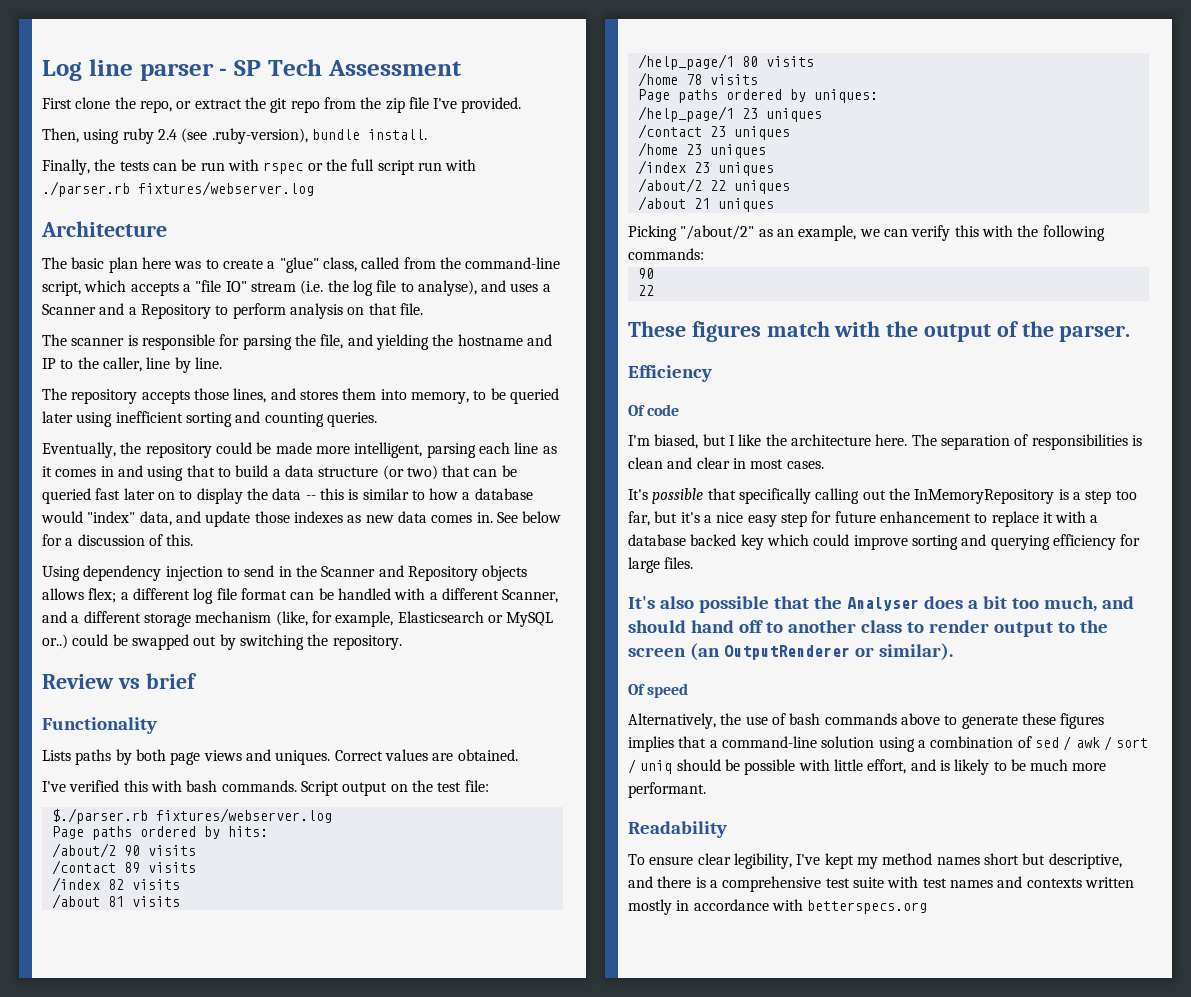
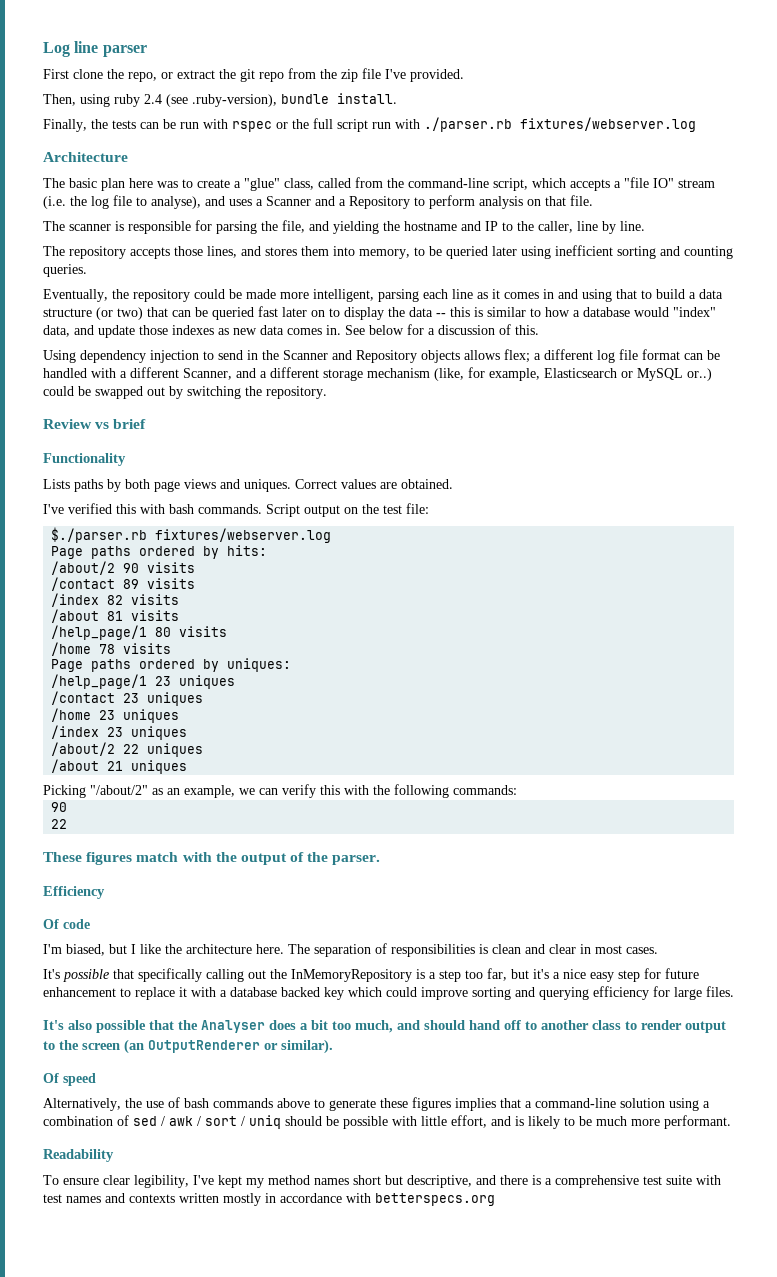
[219,59,462,76] - SP Tech Assessment -> (147, 51) none

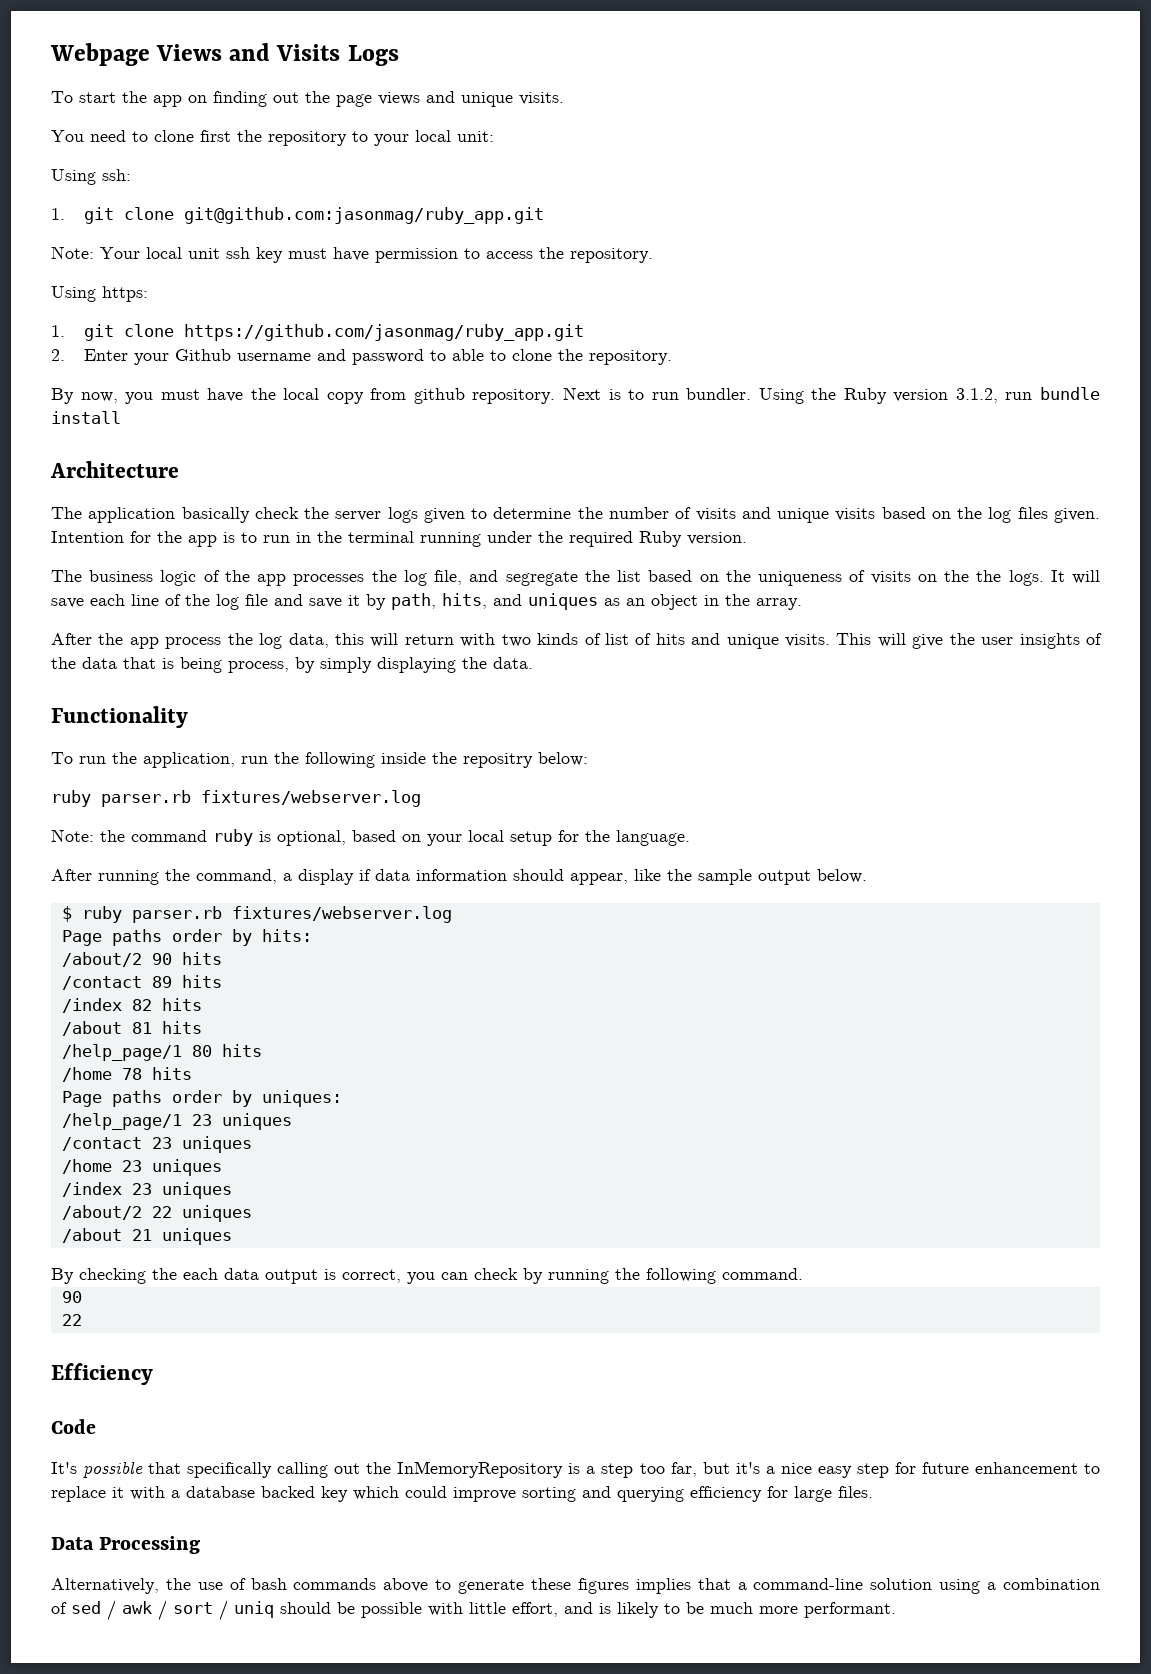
[43,41,147,57] [43,68,464,82] [43,93,397,107] [43,117,696,132] [43,152,128,162] [43,177,715,191] [43,195,593,209] [43,220,645,234] [43,245,733,259] [43,264,87,277] [43,289,723,302] [43,306,716,320] [43,324,539,338] [43,349,720,363] [43,367,712,381] [43,386,327,399] [43,419,147,429] [43,453,126,466] [43,479,453,492] [43,503,429,517] [51,527,148,543] Log line parser // First clone the repo, or extract the git repo from the zip file I've provided. // Then, using ruby 2.4 (see .ruby-version), bundle install. // Finally, the tests can be run with rspec or the full script run with ./parser.rb fixtures/webserver.log // Architecture // The basic plan here was to create a "glue" class, called from the command-line script, which accepts a "file IO" stream (i.e. the log file to analyse), and uses a Scanner and a Repository to perform analysis on that file. // The scanner is responsible for parsing the file, and yielding the hostname and IP to the caller, line by line. // The repository accepts those lines, and stores them into memory, to be queried later using inefficient sorting and counting queries. // Eventually, the repository could be made more intelligent, parsing each line as it comes in and using that to build a data structure (or two) that can be queried fast later on to display the data -- this is similar to how a database would "index" data, and update those indexes as new data comes in. See below for a discussion of this. // Using dependency injection to send in the Scanner and Repository objects allows flex; a different log file format can be handled with a different Scanner, and a different storage mechanism (like, for example, Elasticsearch or MySQL or..) could be swapped out by switching the repository. // Review vs brief // Functionality // Lists paths by both page views and uniques. Correct values are obtained. // I've verified this with bash commands. Script output on the test file: // $./parser.rb -> [50,43,399,66] [51,91,564,107] [51,130,494,146] [51,169,131,185] [51,207,544,224] [51,246,653,263] [51,286,148,302] [51,324,584,341] [51,349,672,365] [51,387,1100,404] [51,411,121,424] [50,461,179,478] [51,507,1100,523] [51,531,747,547] [51,570,1101,586] [51,593,802,610] [51,633,1102,649] [51,657,533,673] [51,706,188,728] [51,752,588,768] [51,790,421,807] [51,829,690,846] [51,869,867,885] [61,906,222,923] Webpage Views and Visits Logs // To start the app on finding out the page views and unique visits. // You need to clone first the repository to your local unit: // Using ssh: // 1. git clone git@github.com:jasonmag/ruby_app.git // Note: Your local unit ssh key must have permission to access the repository. // Using https: // 1. git clone https://github.com/jasonmag/ruby_app.git // 2. Enter your Github username and password to able to clone the repository. // By now, you must have the local copy from github repository. Next is to run bundler. Using the Ruby version 3.1.2, run bundle install // Architecture // The application basically check the server logs given to determine the number of visits and unique visits based on the log files given. Intention for the app is to run in the terminal running under the required Ruby version. // The business logic of the app processes the log file, and segregate the list based on the uniqueness of visits on the the logs. It will save each line of the log file and save it by path, hits, and uniques as an object in the array. // After the app process the log data, this will return with two kinds of list of hits and unique visits. This will give the user insights of the data that is being process, by simply displaying the data. // Functionality // To run the application, run the following inside the repositry below: // ruby parser.rb fixtures/webserver.log // Note: the command ruby is optional, based on your local setup for the language. // After running the command, a display if data information should appear, like the sample output below. // $ ruby parser.rb
[139,546,196,556] ordered -> [171,929,222,942] order
[147,562,196,573] visits -> [181,952,222,965] hits
[147,578,196,589] visits -> [181,975,222,988] hits
[131,594,180,605] visits -> [161,998,202,1011] hits
[131,610,180,621] visits -> [161,1021,202,1034] hits
[179,626,228,637] visits -> [221,1044,262,1057] hits
[123,643,172,654] [51,659,196,672] visits // Page paths ordered -> [151,1067,192,1080] [61,1090,222,1107] hits // Page paths order
[43,784,517,798] Picking "/about/2" as an example, we can verify this with the following commands: -> [51,1268,803,1284] By checking the each data output is correct, you can check by running the following command.
[43,852,381,865] [43,886,105,899] [43,919,90,929] [43,943,658,957] These figures match with the output of the parser. // Efficiency // Of code // I'm biased, but I like the architecture here. The separation of responsibilities is clean and clear in most cases. -> [51,1363,153,1385] [51,1419,96,1434] Efficiency // Code
[43,1020,726,1033] [43,1039,333,1054] [43,1073,96,1086] It's also possible that the Analyser does a bit too much, and should hand off to another class to render output to the screen (an OutputRenderer or similar). // Of speed -> [51,1536,201,1554] Data Processing
[43,1149,114,1162] [43,1175,721,1188] [43,1193,495,1206] // Readability // To ensure clear legibility, I've kept my method names short but descriptive, and there is a comprehensive test suite with test names and contexts written mostly in accordance with betterspecs.org -> (896, 1610) none

